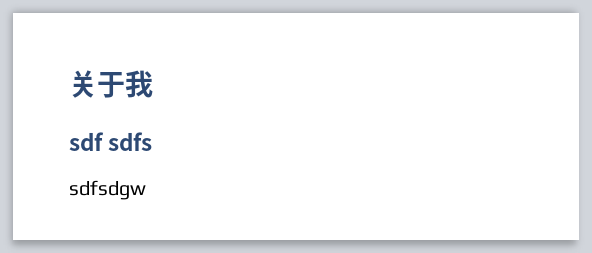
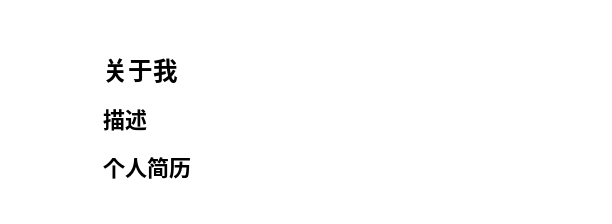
[69,132,153,151] [69,180,146,200] sdf sdfs // sdfsdgw -> [103,109,147,131] [103,157,191,179] 描述 // 个人简历

